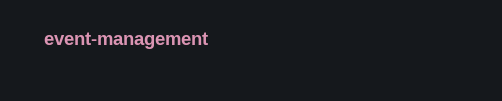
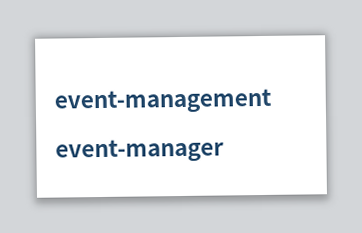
(208, 40) none -> [55,138,224,164] // event-manager

